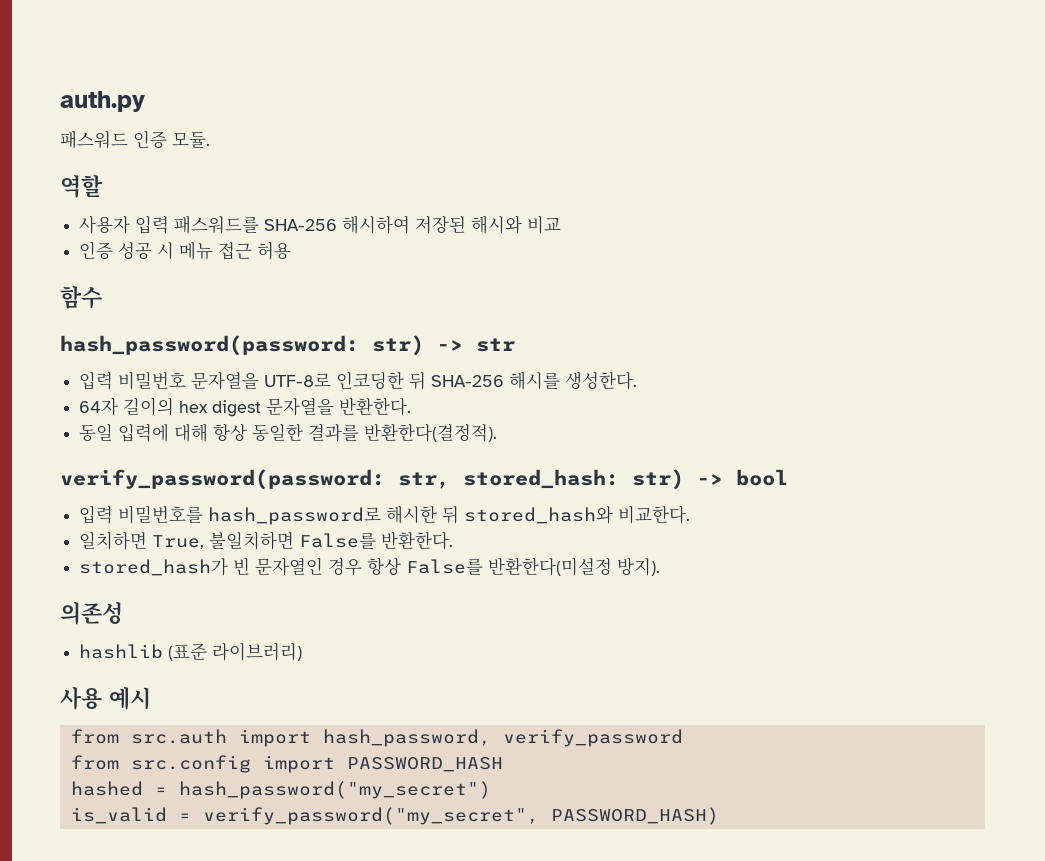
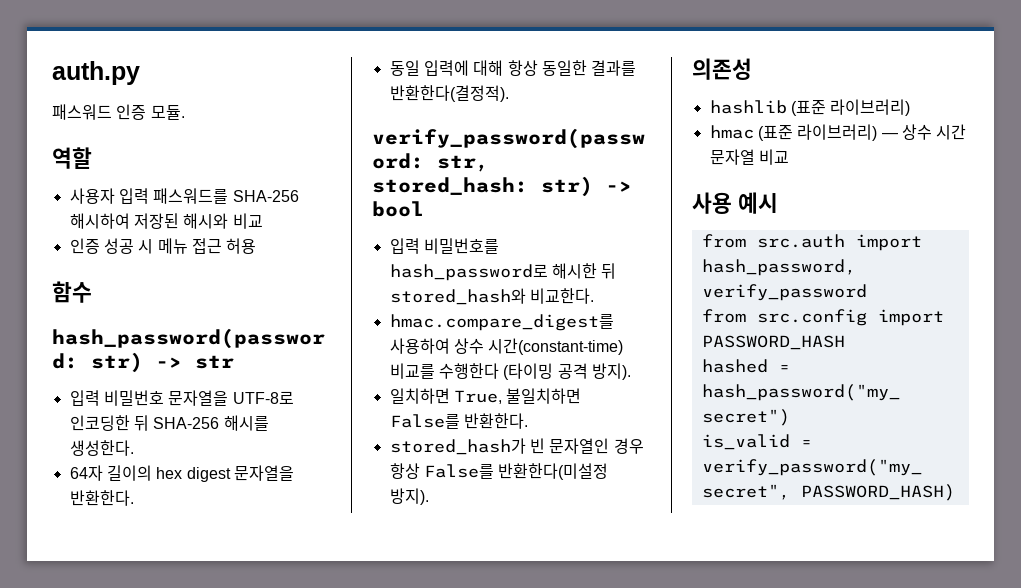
(691, 514) none -> [389,314,614,331] [389,338,624,355] [389,363,631,380] // hmac.compare_digest를 사용하여 상수 시간(constant-time) 비교를 수행한다 (타이밍 공격 방지).
(303, 651) none -> [709,124,967,141] [709,149,789,165] // hmac (표준 라이브러리) — 상수 시간 문자열 비교

